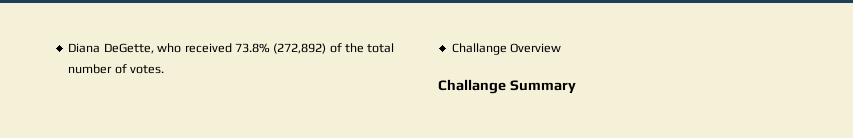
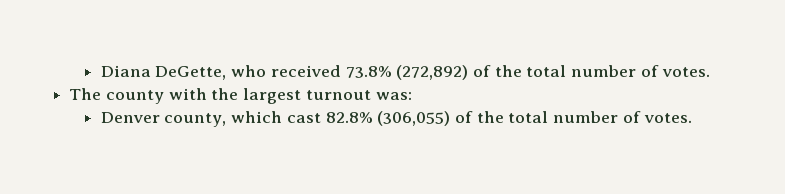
[451,43,562,55] [438,79,576,94] Challange Overview // Challange Summary -> [69,88,412,104] [100,111,692,127] The county with the largest turnout was: // Denver county, which cast 82.8% (306,055) of the total number of votes.

